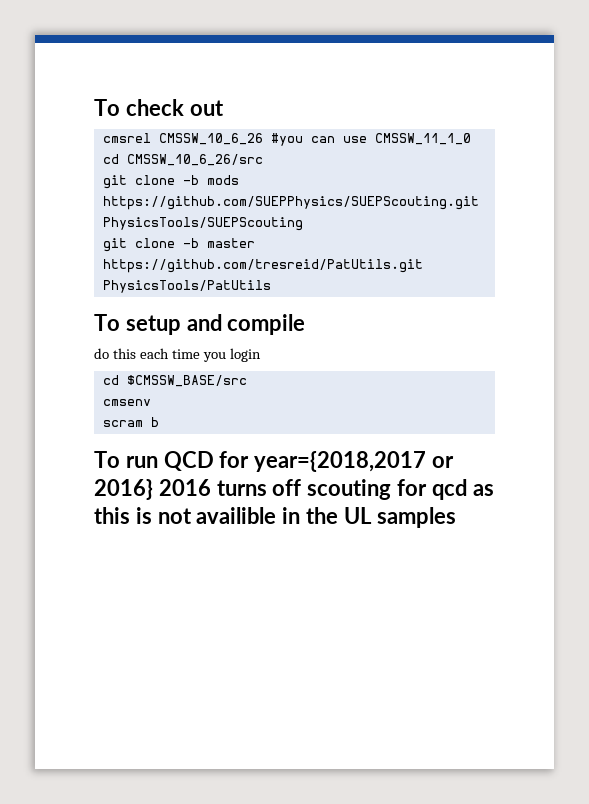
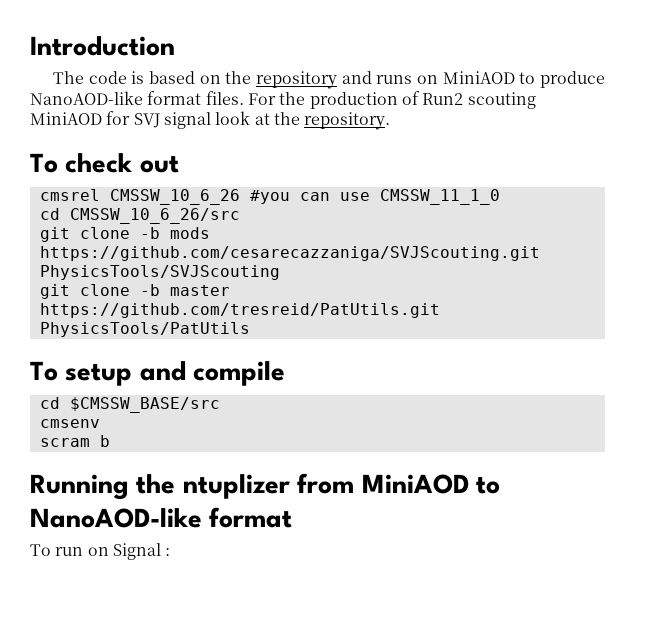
(94, 107) none -> [30,36,175,56] [53,71,605,89] [30,91,536,109] [30,111,391,130] Introduction // The code is based on the repository and runs on MiniAOD to produce NanoAOD-like format files. For the production of Run2 scouting MiniAOD for SVJ signal look at the repository. //
[102,196,479,210] [102,217,303,231] https://github.com/SUEPPhysics/SUEPScouting.git PhysicsTools/SUEPScouting -> [39,246,540,261] [39,265,280,280] https://github.com/cesarecazzaniga/SVJScouting.git PhysicsTools/SVJScouting
[94,348,261,362] // do this each time you login -> (286, 373) none
[94,451,455,472] [94,479,494,500] [94,507,456,528] To run QCD for year={2018,2017 or 2016} 2016 turns off scouting for qcd as this is not availible in the UL samples -> [30,473,501,500] [30,507,293,528] [30,543,171,560] Running the ntuplizer from MiniAOD to NanoAOD-like format // To run on Signal :

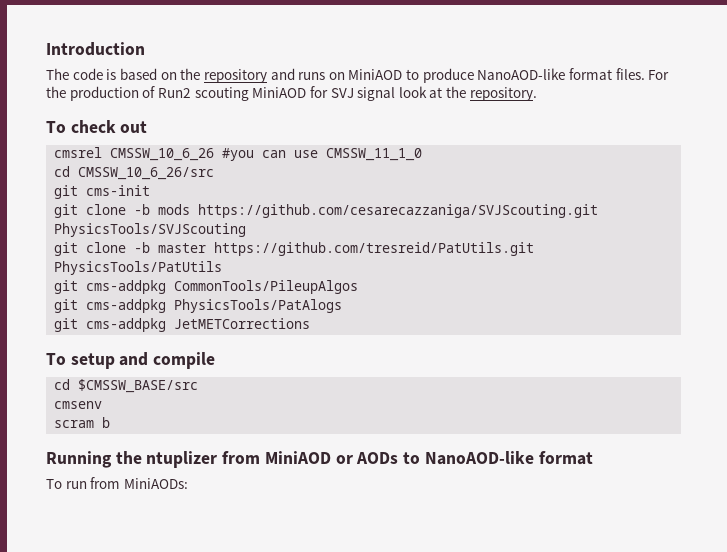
(240, 216) none -> [54,185,151,199] // git cms-init
(250, 329) none -> [54,280,359,294] [54,299,343,313] [54,318,311,332] // git cms-addpkg CommonTools/PileupAlgos // git cms-addpkg PhysicsTools/PatAlogs // git cms-addpkg JetMETCorrections
(469, 484) none -> [335,452,399,464] or AODs
[87,543,171,560] on Signal : -> [90,477,188,489] from MiniAODs:

